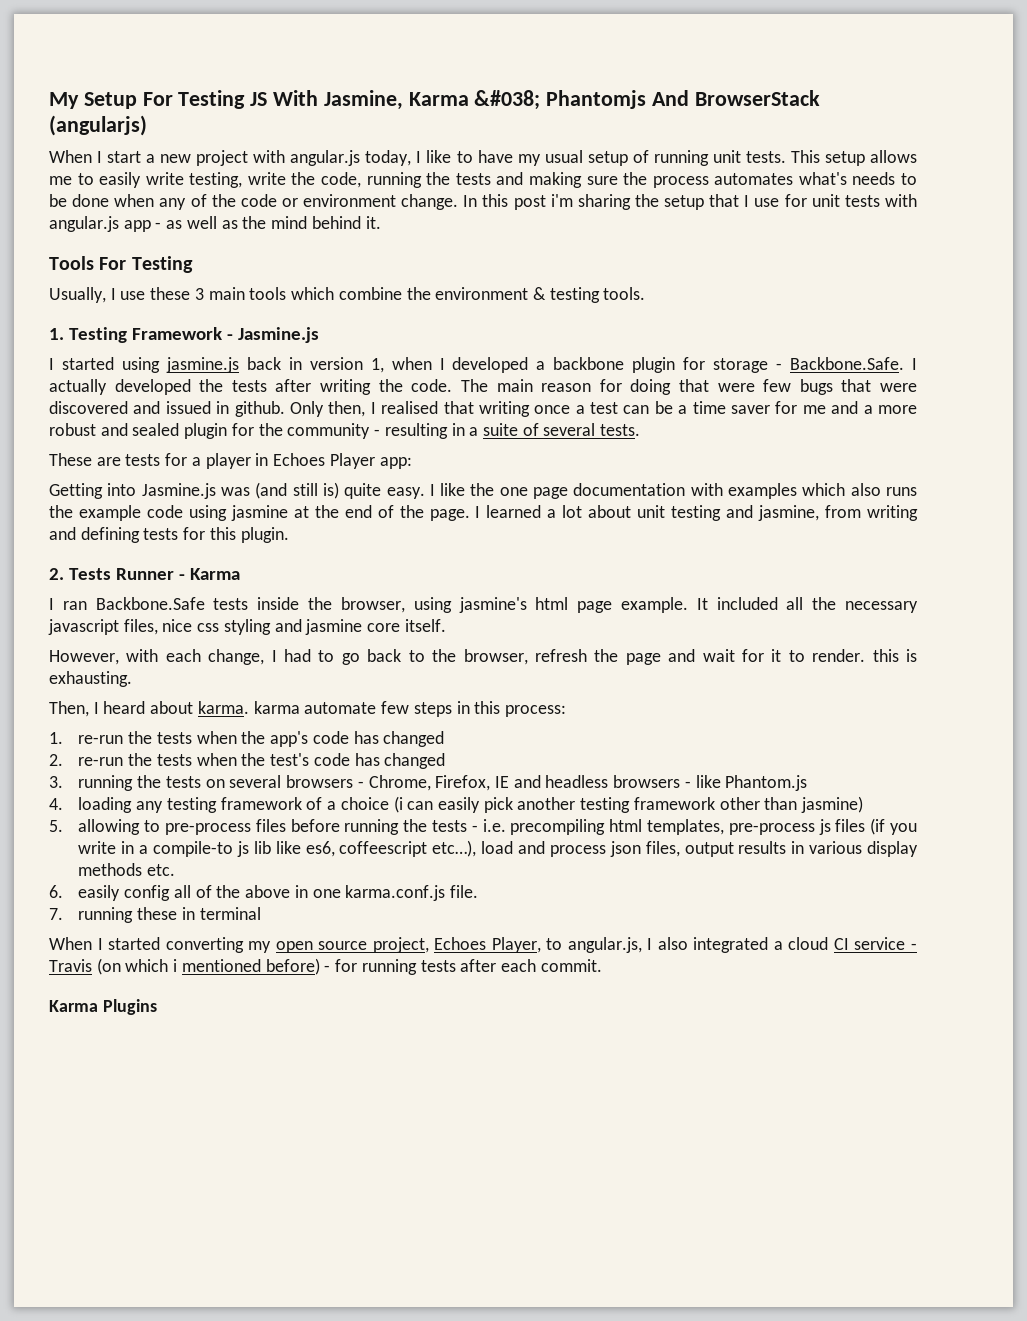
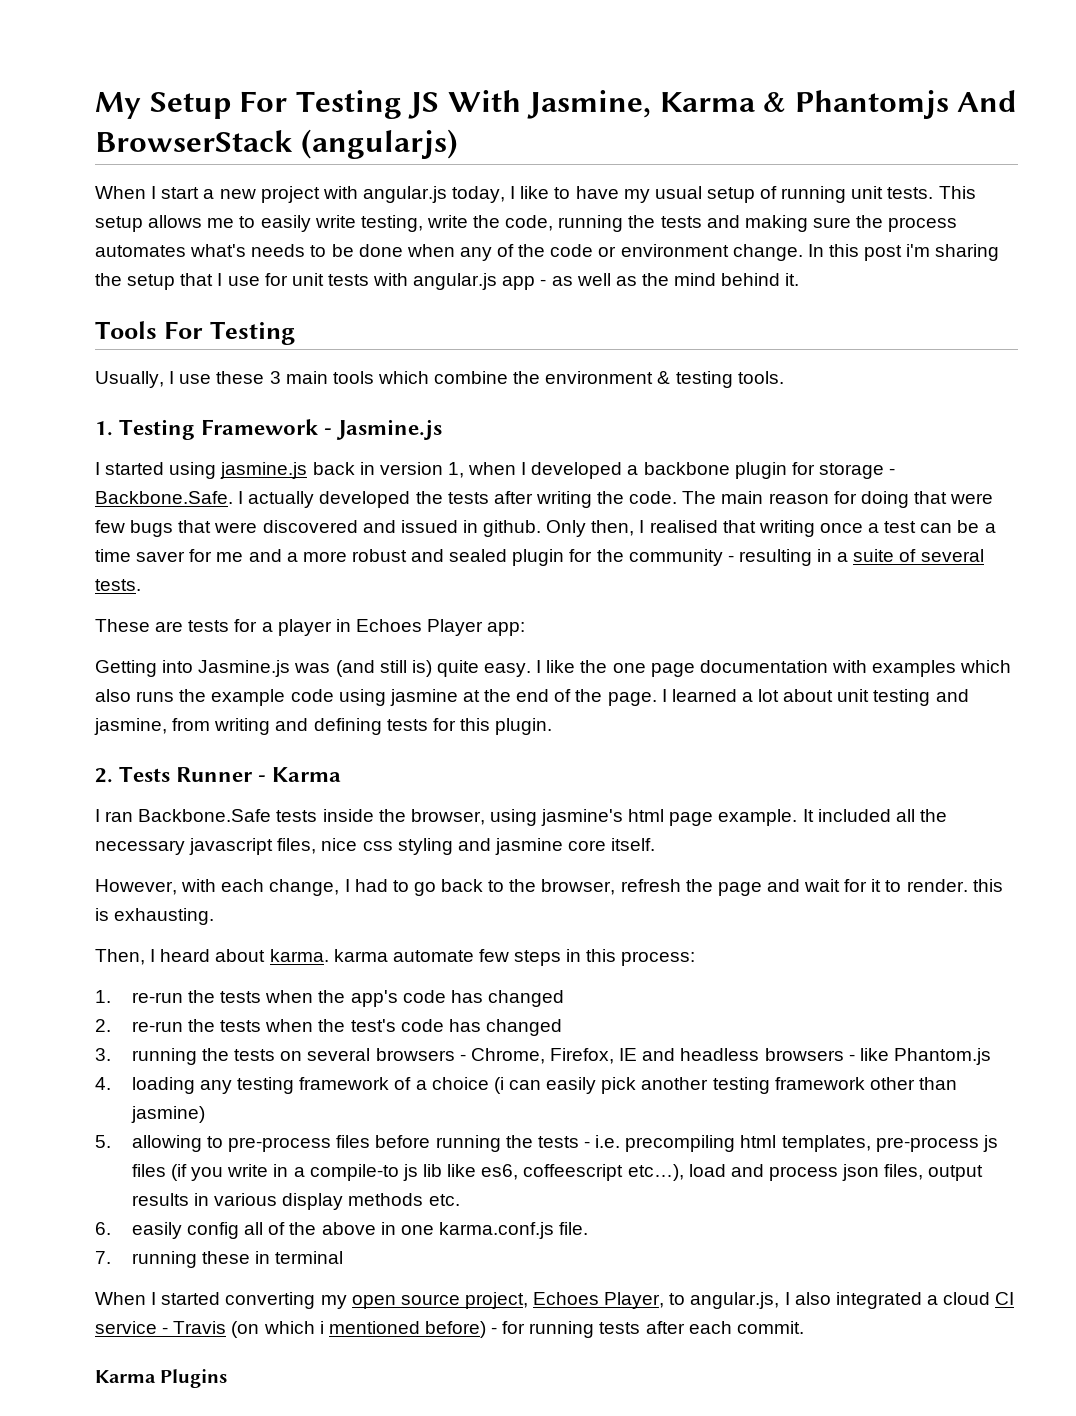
[474,90,541,110] &#038; -> [763,92,787,112] &

